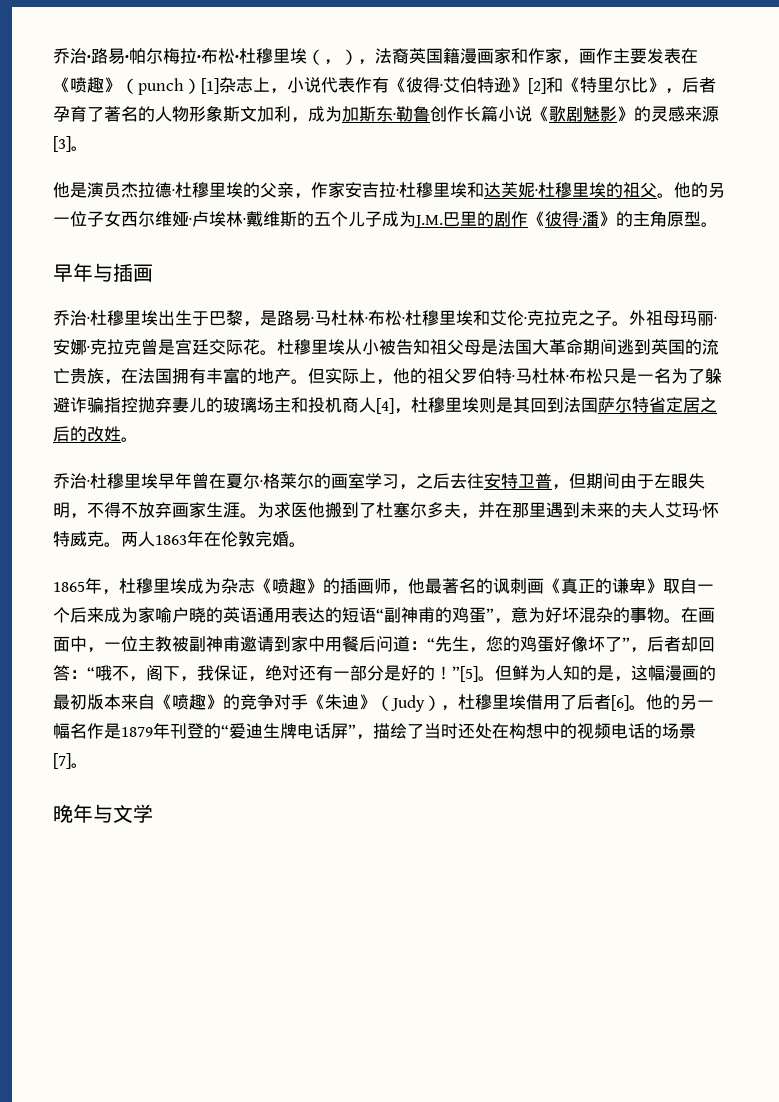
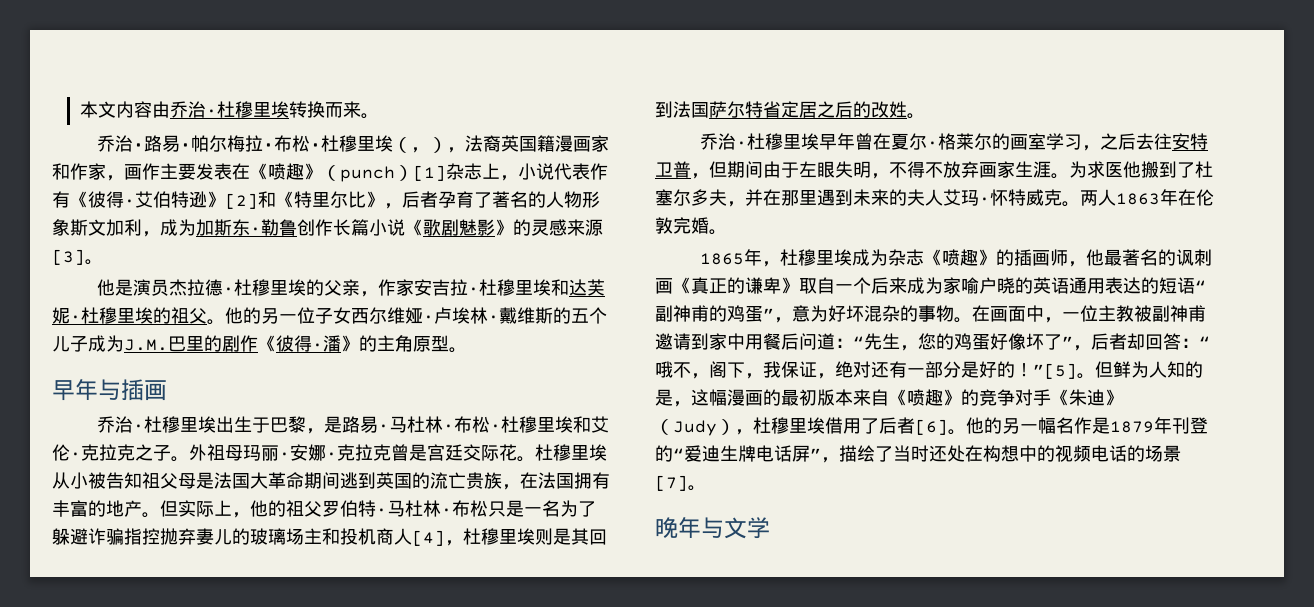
(53, 56) none -> [79,101,379,119] 本文内容由乔治·杜穆里埃转换而来。 //

